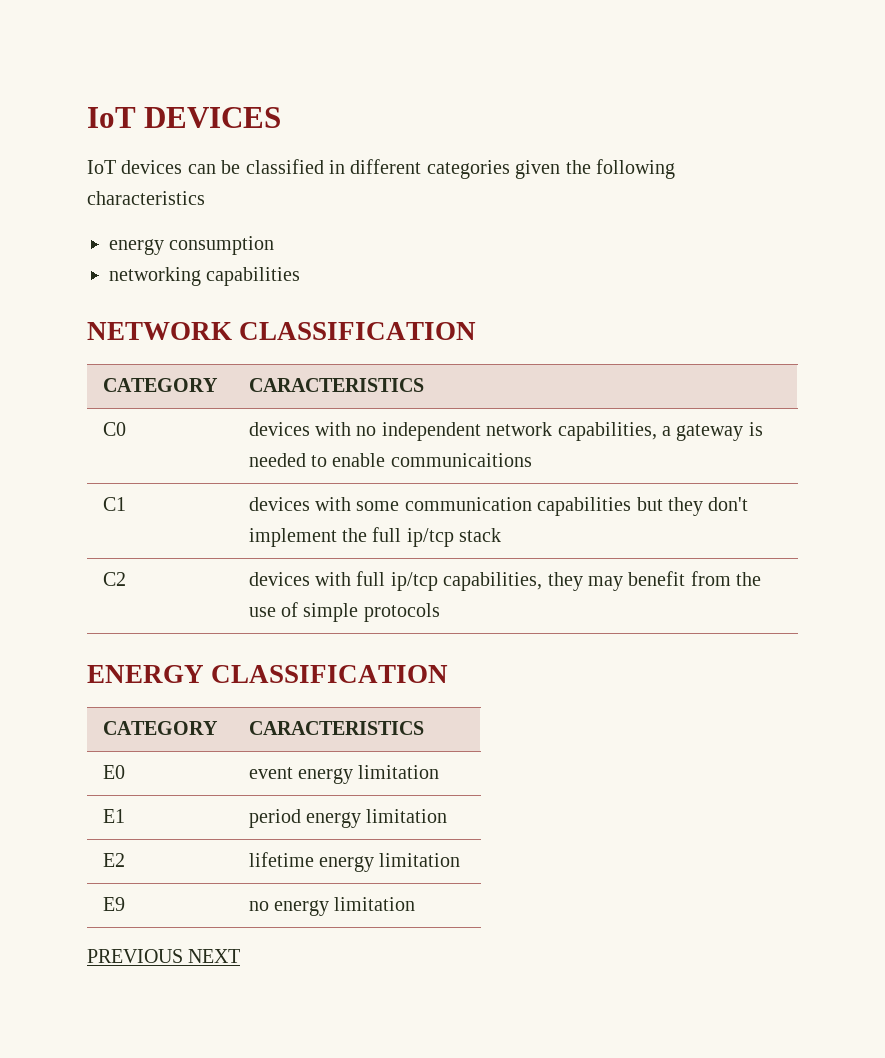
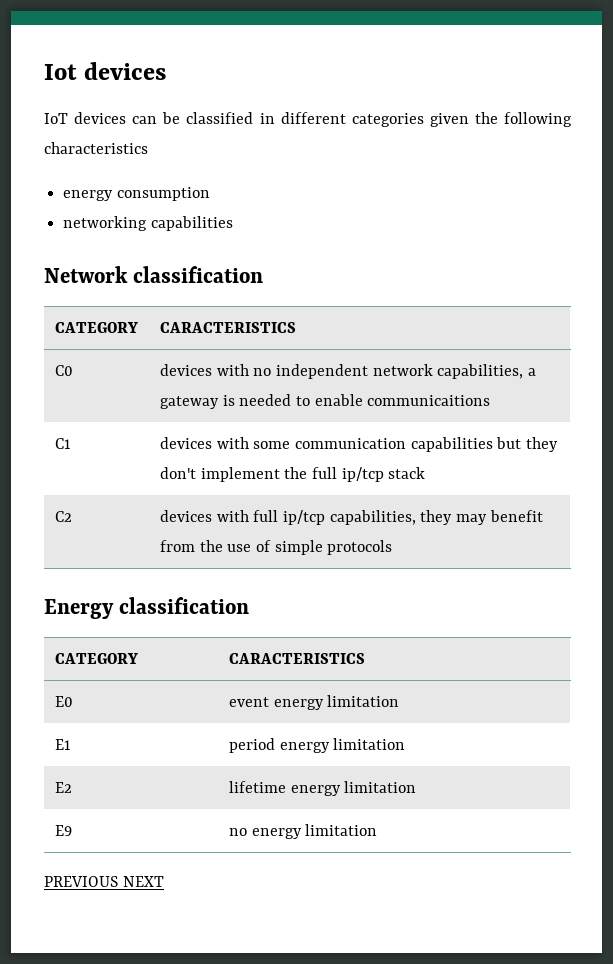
[87,107,282,128] IoT DEVICES -> [44,62,167,80] Iot devices
[87,322,477,340] NETWORK CLASSIFICATION -> [44,266,264,283] Network classification
[87,665,449,683] ENERGY CLASSIFICATION -> [44,597,250,619] Energy classification

